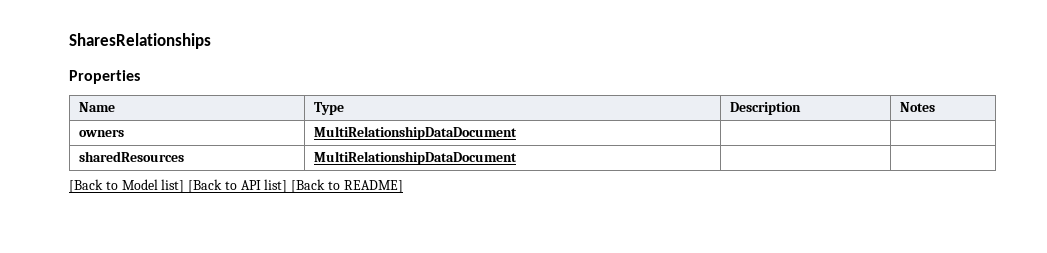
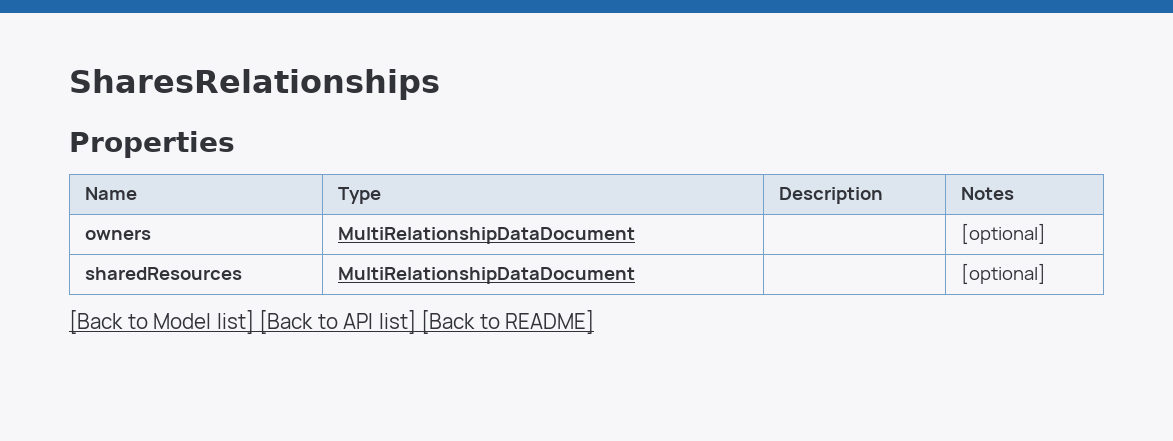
(518, 133) none -> [960,223,1046,244] [optional]
(518, 158) none -> [960,263,1046,284] [optional]

